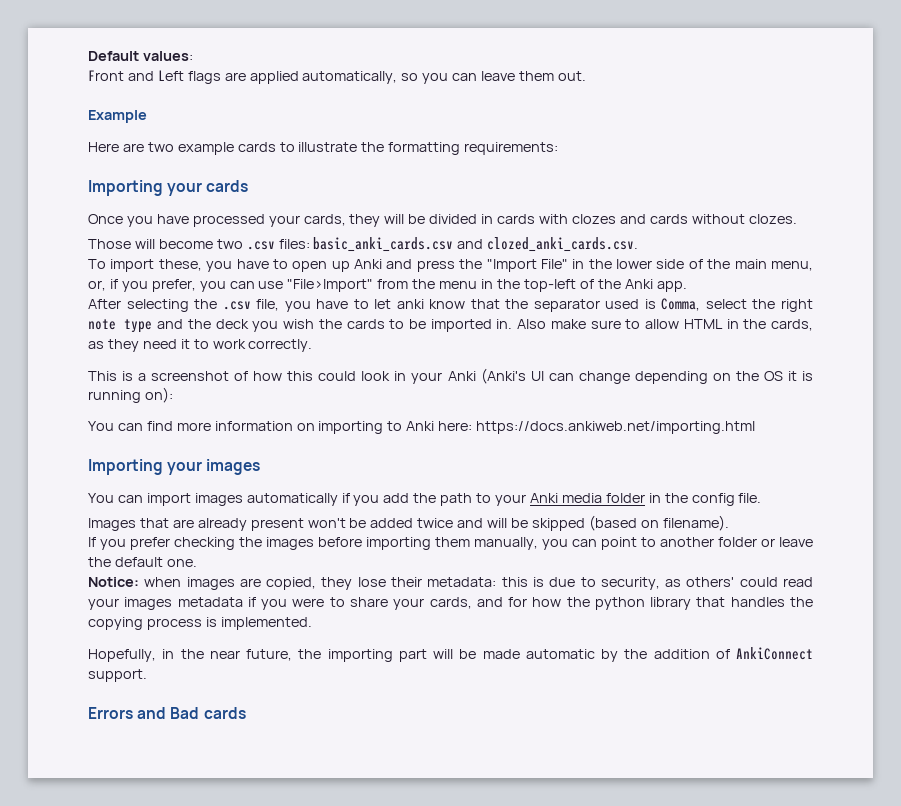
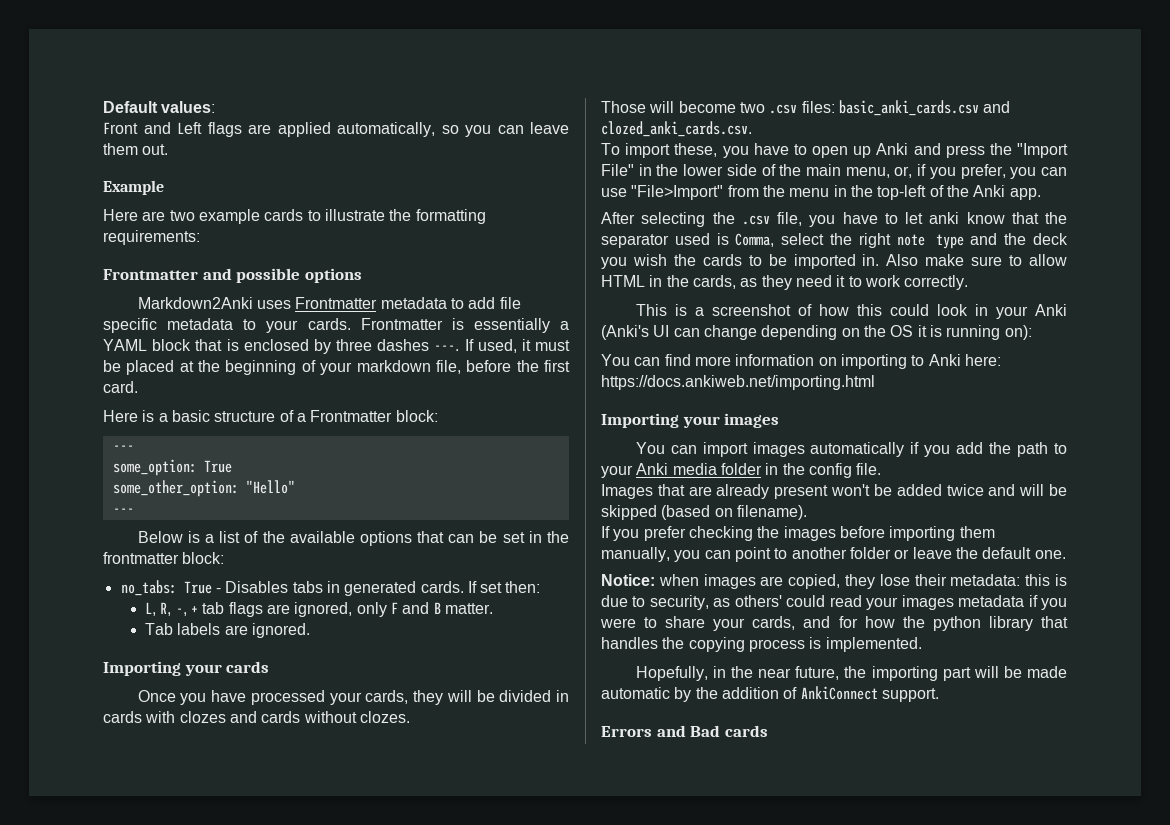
(559, 148) none -> [103,268,362,283] [137,297,521,309] [103,318,569,333] [103,339,571,354] [103,360,570,375] [103,381,138,393] [103,410,438,422] [112,445,134,451] [112,459,232,476] [112,480,295,497] [112,508,134,514] [137,531,570,546] [103,552,225,564] [120,580,541,596] [144,602,493,617] [144,623,310,638] // Frontmatter and possible options // Markdown2Anki uses Frontmatter metadata to add file specific metadata to your cards. Frontmatter is essentially a YAML block that is enclosed by three dashes ---. If used, it must be placed at the beginning of your markdown file, before the first card. // Here is a basic structure of a Frontmatter block: // --- // some_option: True // some_other_option: "Hello" // --- // Below is a list of the available options that can be set in the frontmatter block: // no_tabs: True - Disables tabs in generated cards. If set then: // L, R, -, + tab flags are ignored, only F and B matter. // Tab labels are ignored.

